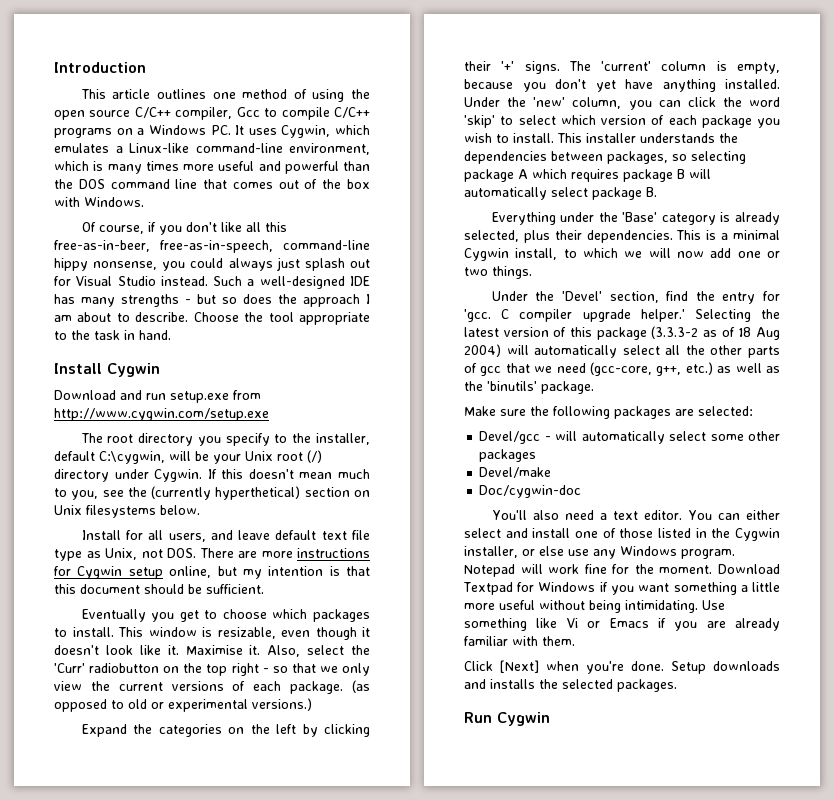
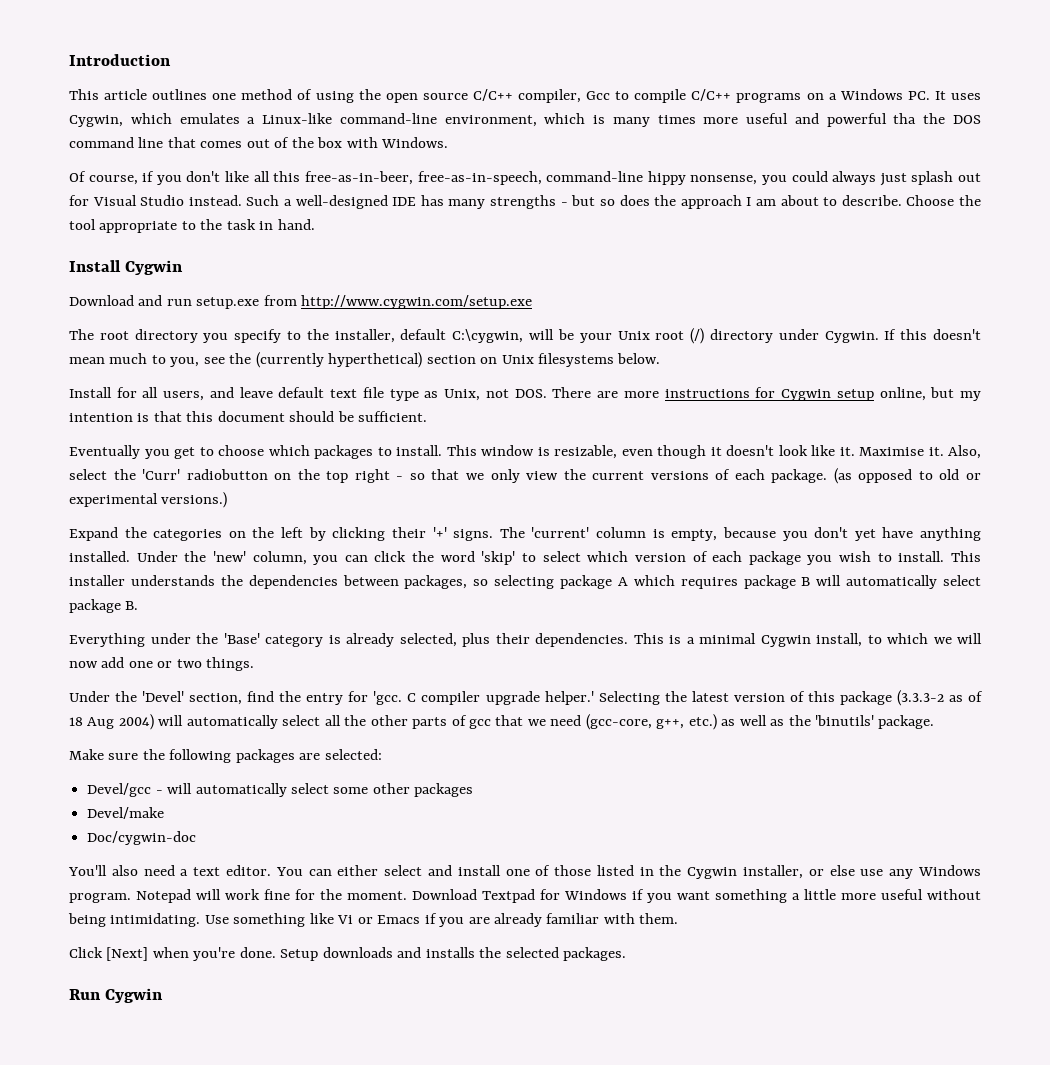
[343,161,370,171] than -> [893,113,917,124] tha

